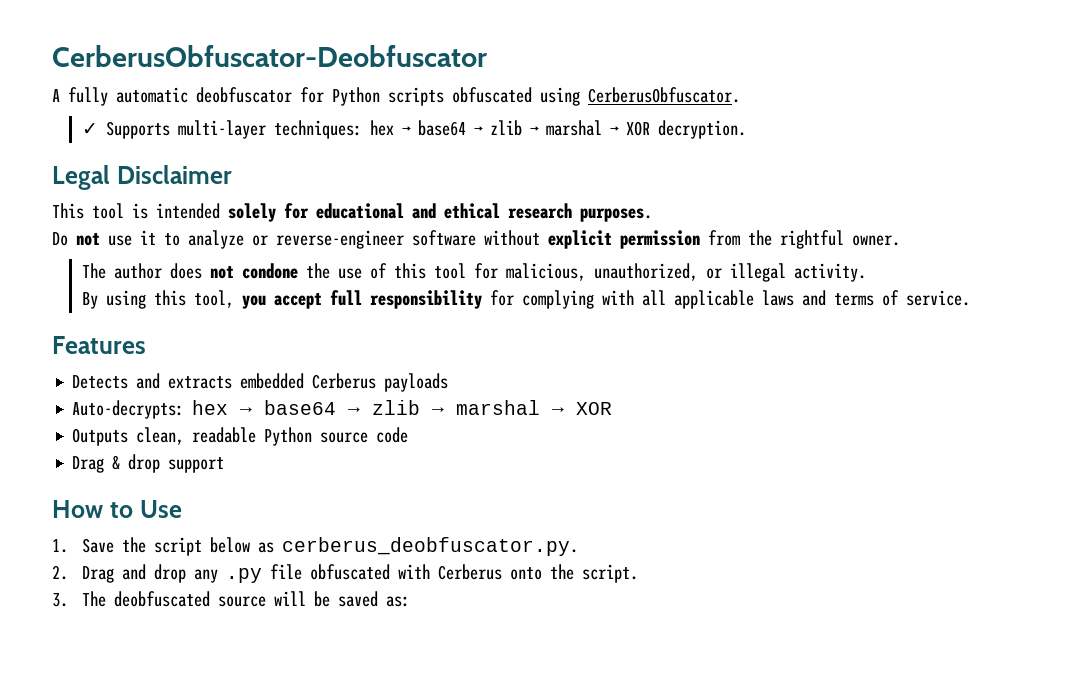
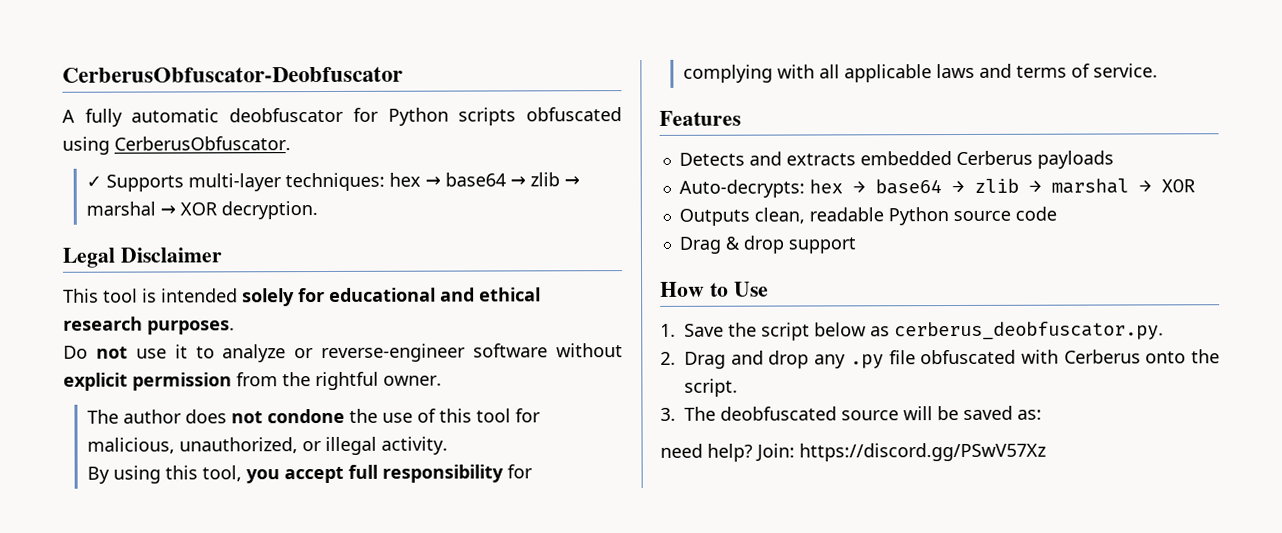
(411, 601) none -> [660,442,1046,462] // need help? Join: https://discord.gg/PSwV57Xz

